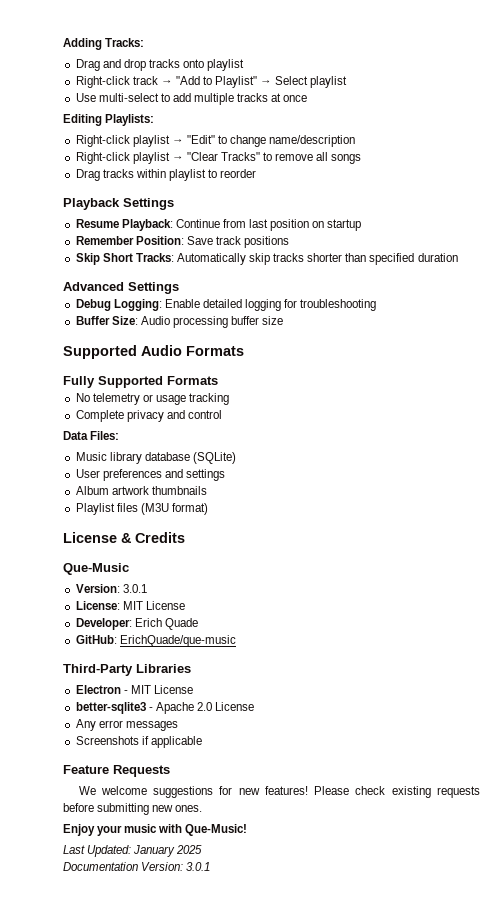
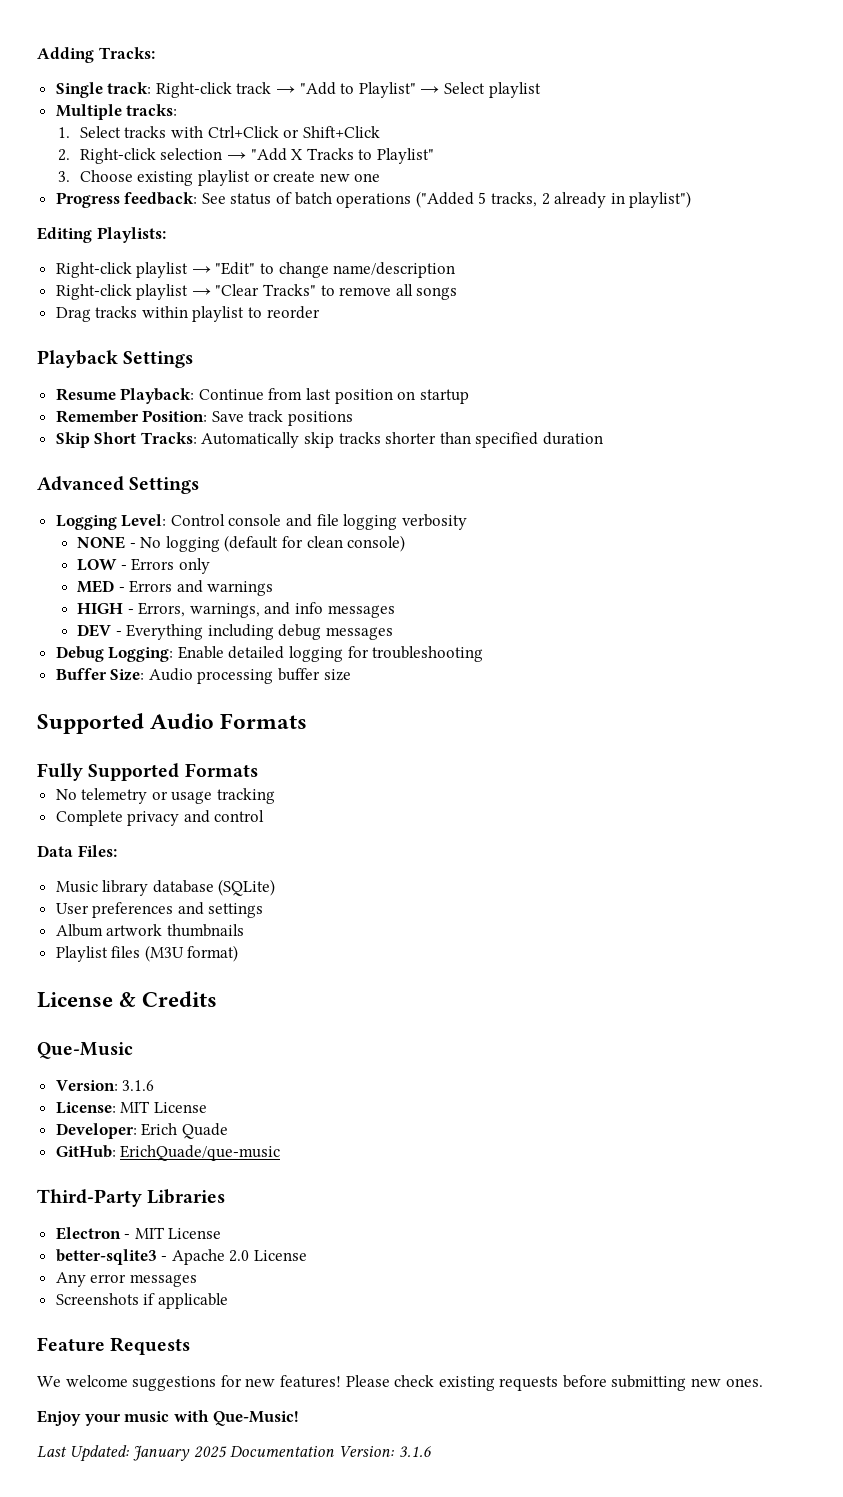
[75,59,245,71] Drag and drop tracks onto playlist // -> [55,82,152,98] Single track:
[75,93,308,105] Use multi-select to add multiple tracks at once -> [55,104,178,120] [58,126,380,138] [58,148,434,164] [58,170,381,186] [55,191,692,208] Multiple tracks: // 1. Select tracks with Ctrl+Click or Shift+Click // 2. Right-click selection → "Add X Tracks to Playlist" // 3. Choose existing playlist or create new one // Progress feedback: See status of batch operations ("Added 5 tracks, 2 already in playlist")
(179, 288) none -> [55,514,467,530] [77,535,406,552] [77,558,210,574] [77,580,274,596] [77,602,395,618] [77,624,394,640] // Logging Level: Control console and file logging verbosity // NONE - No logging (default for clean console) // LOW - Errors only // MED - Errors and warnings // HIGH - Errors, warnings, and info messages // DEV - Everything including debug messages
[122,584,147,593] 3.0.1 -> [122,1080,155,1091] 3.1.6
(203, 849) // -> (227, 1452) none
[186,862,211,871] 3.0.1 -> [398,1446,432,1457] 3.1.6

